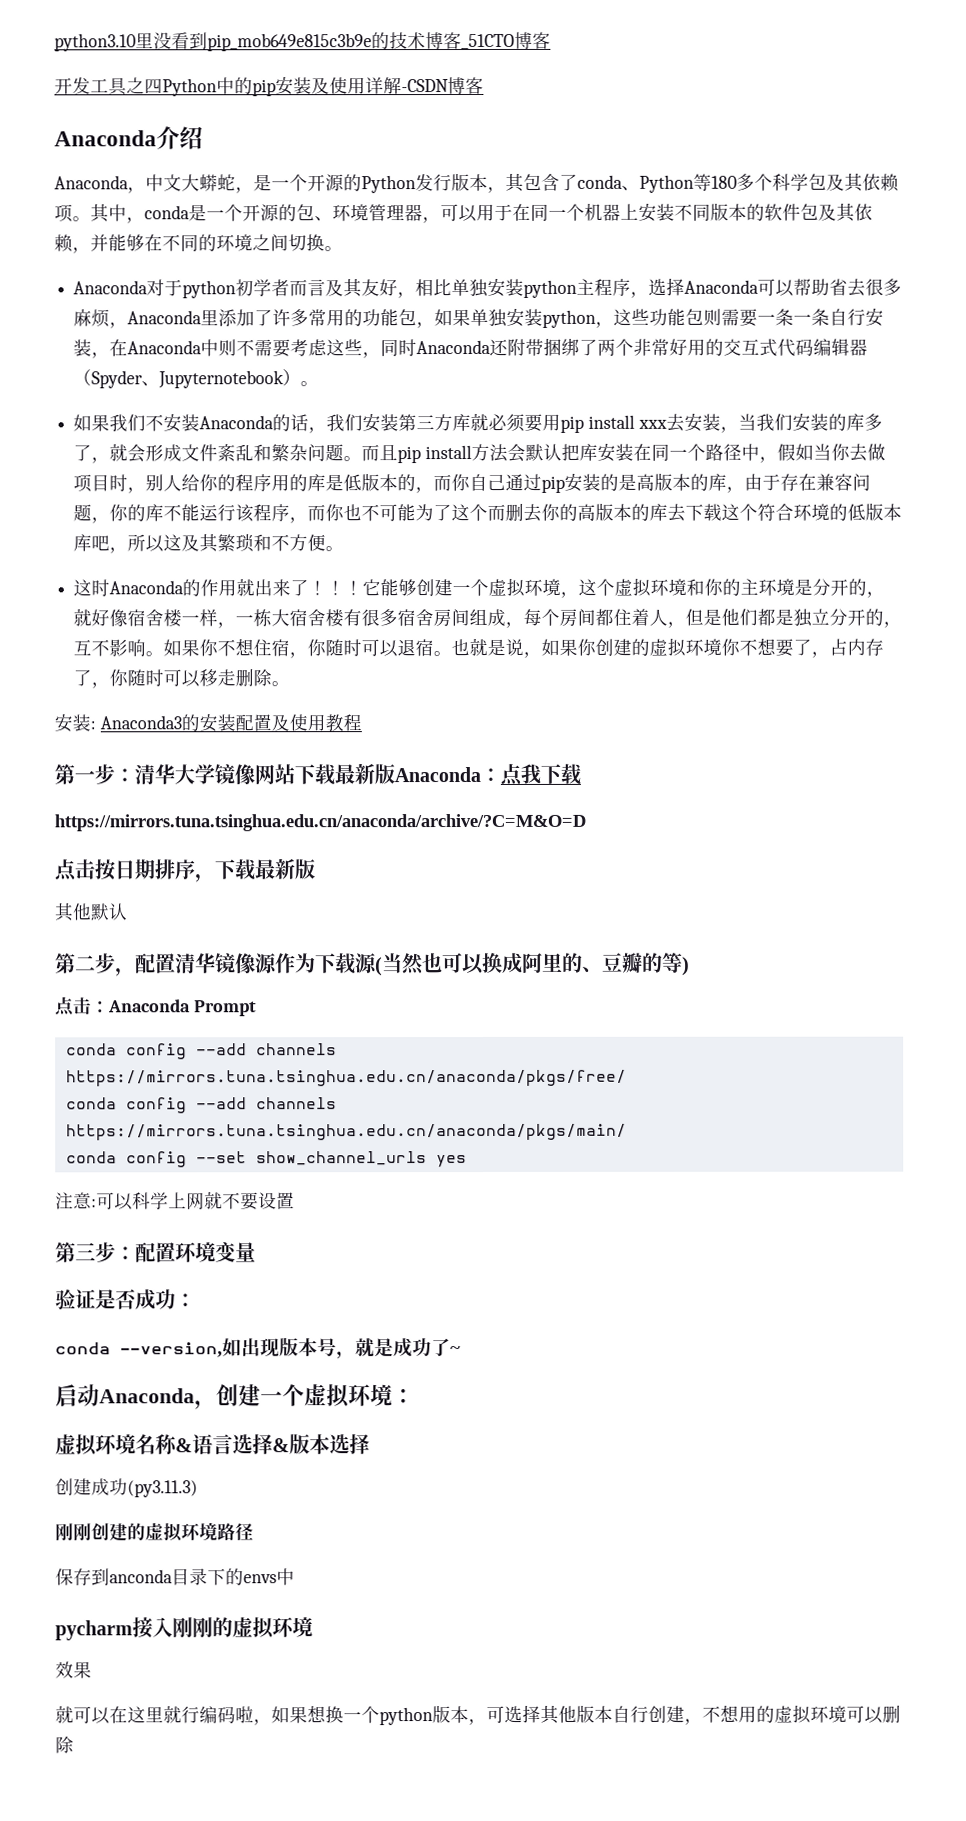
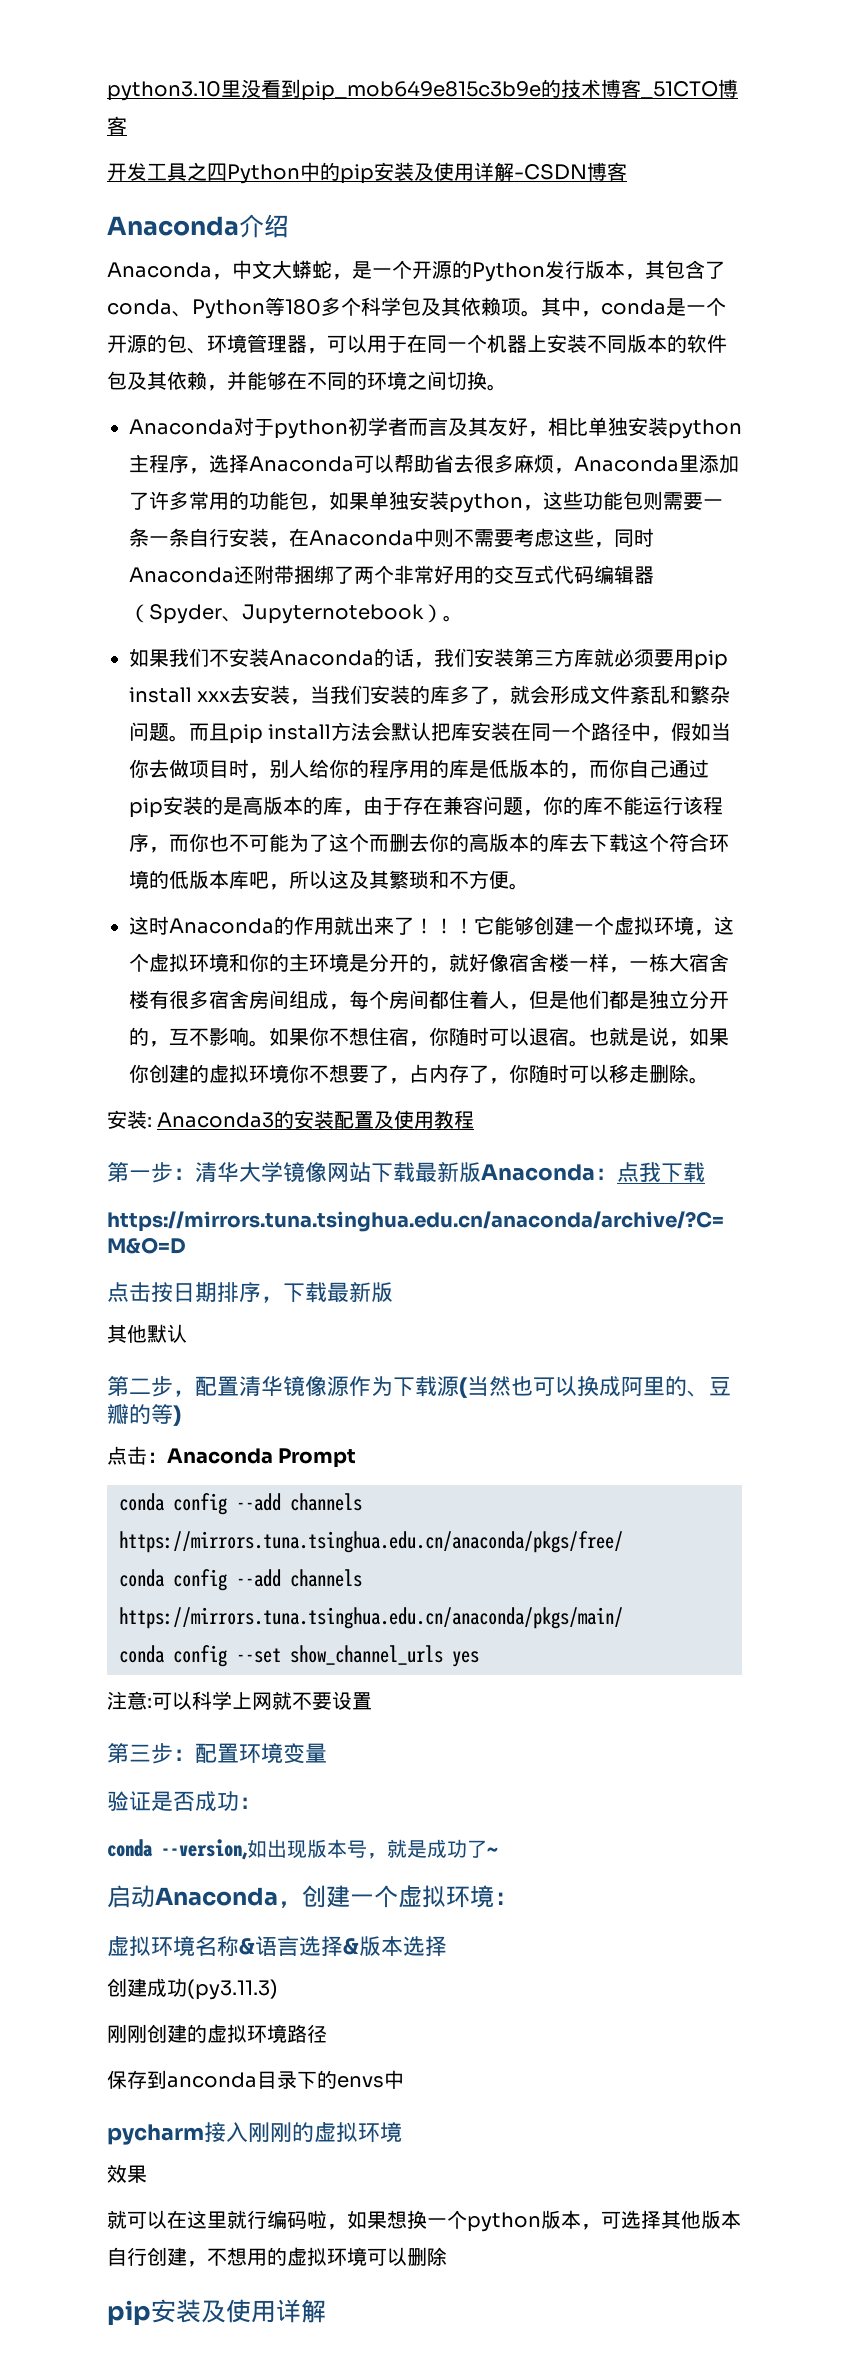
(74, 1745) none -> [107,2299,326,2325] // pip安装及使用详解

